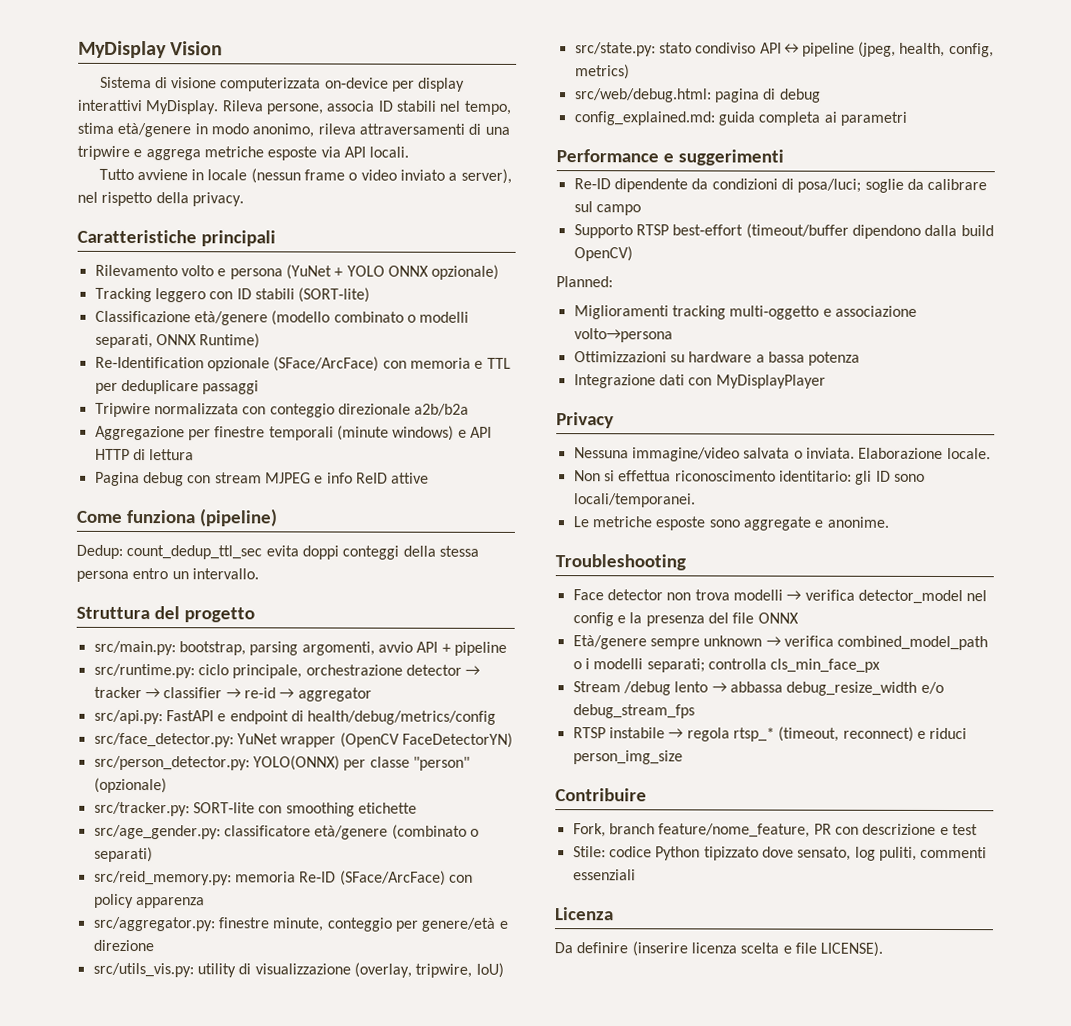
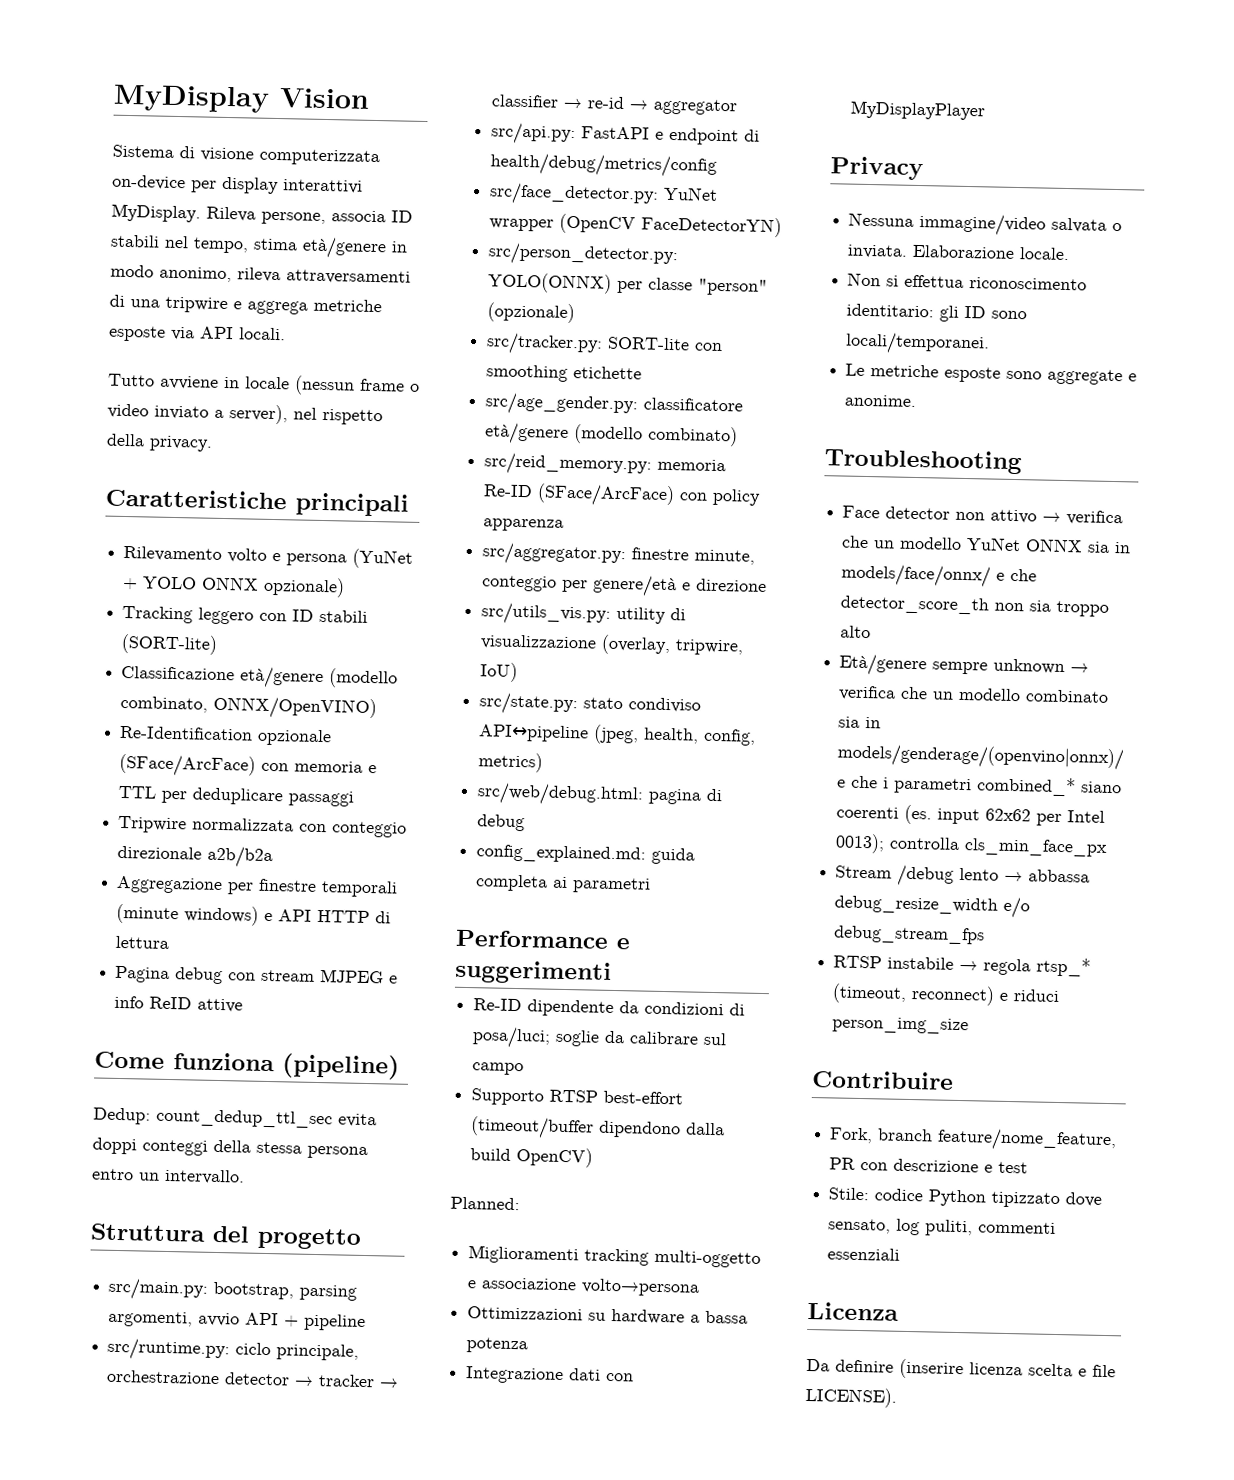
[333,311,470,323] [94,333,261,349] combinato o modelli separati, ONNX Runtime) -> [120,695,378,721] combinato, ONNX/OpenVINO)
[391,824,479,840] [93,846,153,863] (combinato o separati) -> [574,424,739,447] (modello combinato)
[694,589,988,605] [572,612,799,627] trova modelli → verifica detector_model nel config e la presenza del file ONNX -> [990,509,1124,526] [841,535,1132,554] [841,563,1038,588] [840,595,1110,617] [840,625,872,639] attivo → verifica che un modello YuNet ONNX sia in models/face/onnx/ e che detector_score_th non sia troppo alto
[837,635,989,651] [572,658,705,673] combined_model_path o i modelli separati; -> [900,686,1110,703] [838,716,882,729] [837,743,1125,771] [837,775,1123,797] [836,804,1106,827] [835,833,886,854] che un modello combinato sia in models/genderage/(openvino|onnx)/ e che i parametri combined_* siano coerenti (es. input 62x62 per Intel 0013);

